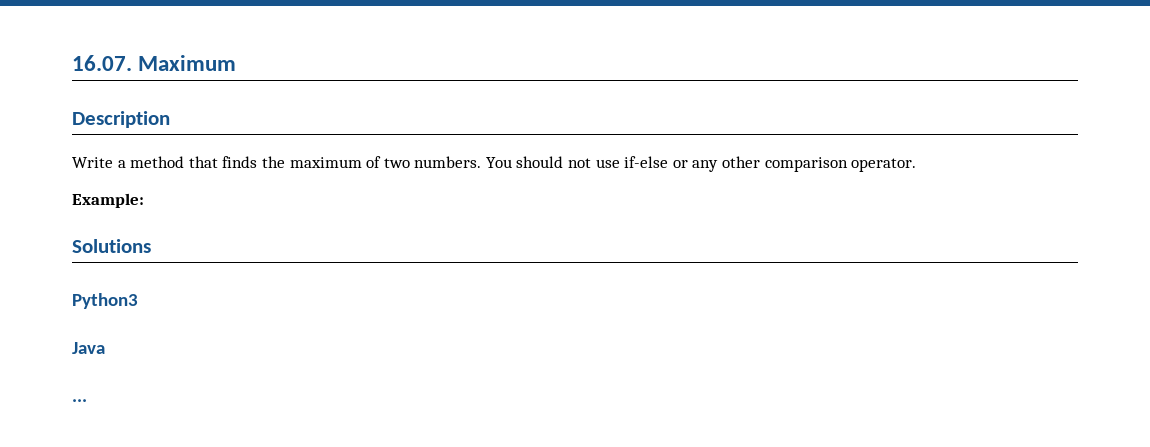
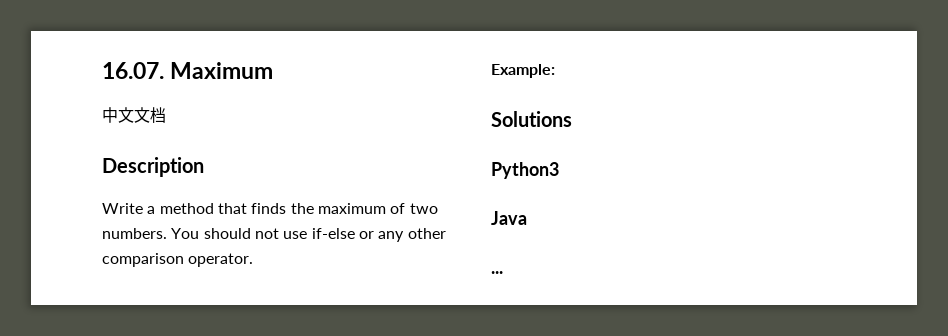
(237, 63) none -> [102,107,166,123] // 中文文档

